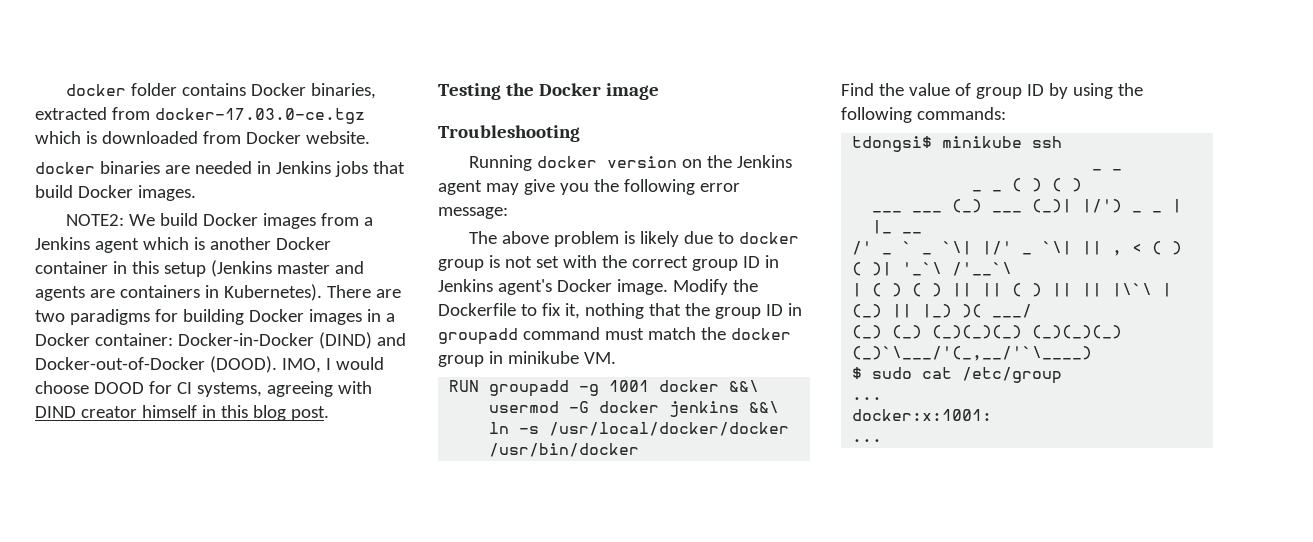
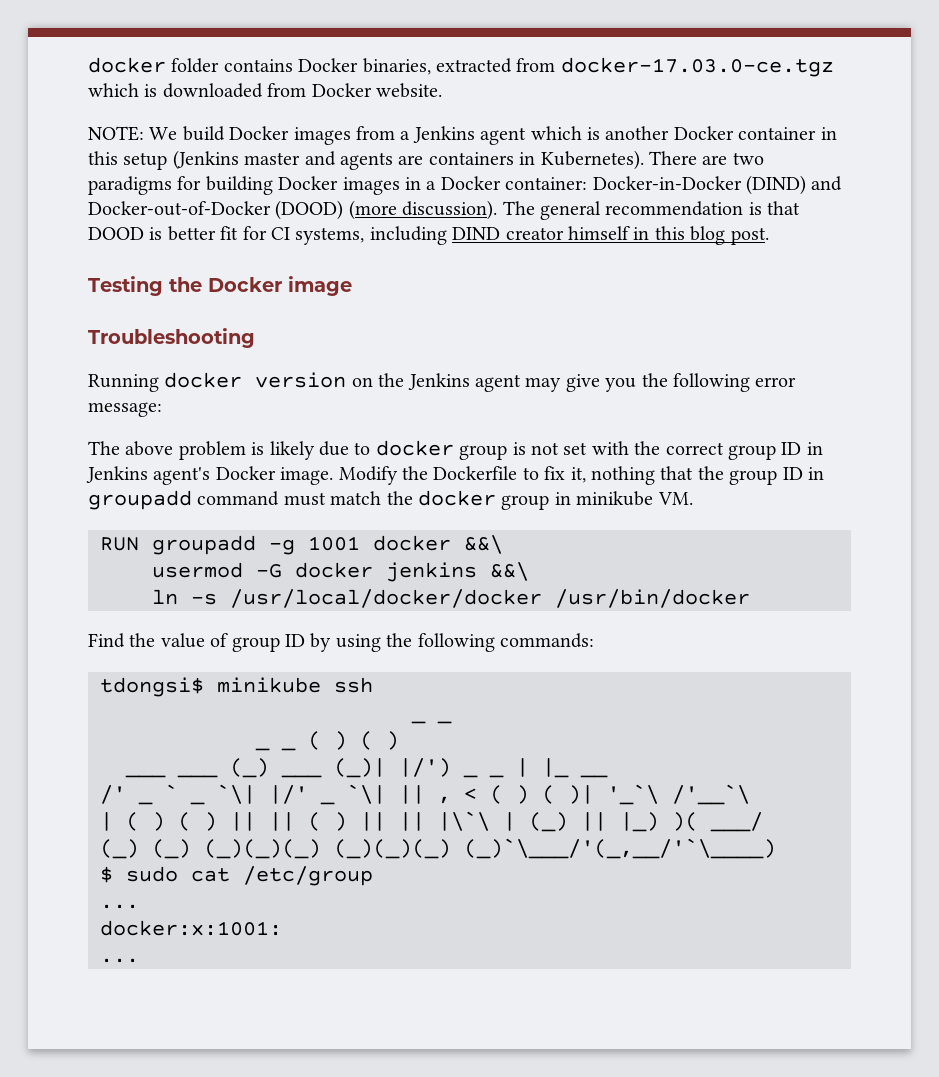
[35,161,405,177] [35,185,196,201] [65,214,124,226] docker binaries are needed in Jenkins jobs that build Docker images. // NOTE2: -> [88,126,144,141] NOTE:
[209,356,384,373] [35,381,144,394] (DOOD). IMO, I would choose DOOD -> [275,200,801,220] [88,226,239,241] (DOOD) (more discussion). The general recommendation is that DOOD is better fit
[266,381,372,397] agreeing with -> [369,226,447,245] including

